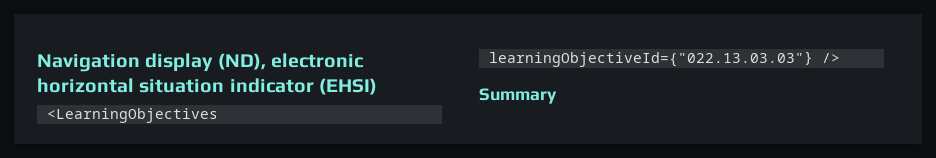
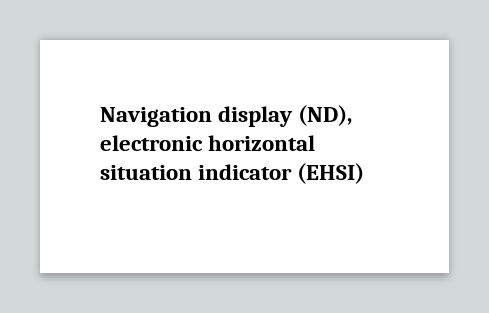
[46,108,218,123] [488,51,840,67] [479,88,557,104] // <LearningObjectives learningObjectiveId={"022.13.03.03"} /> // Summary -> (365, 173) none

